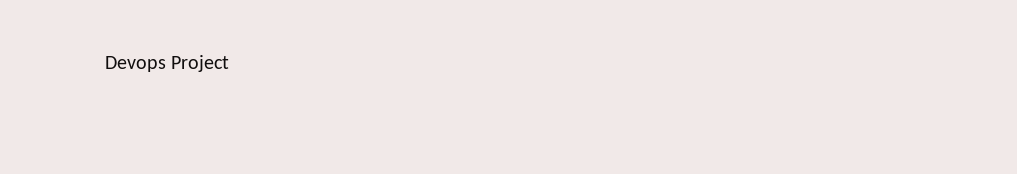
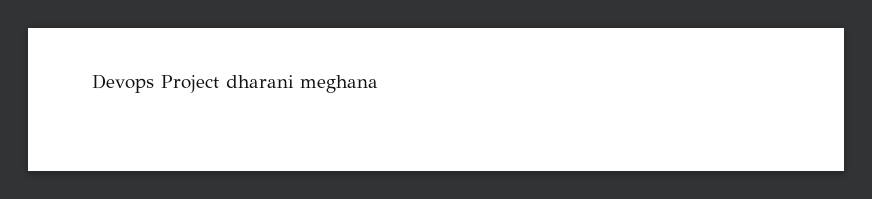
(230, 63) none -> [226,75,378,93] dharani meghana

